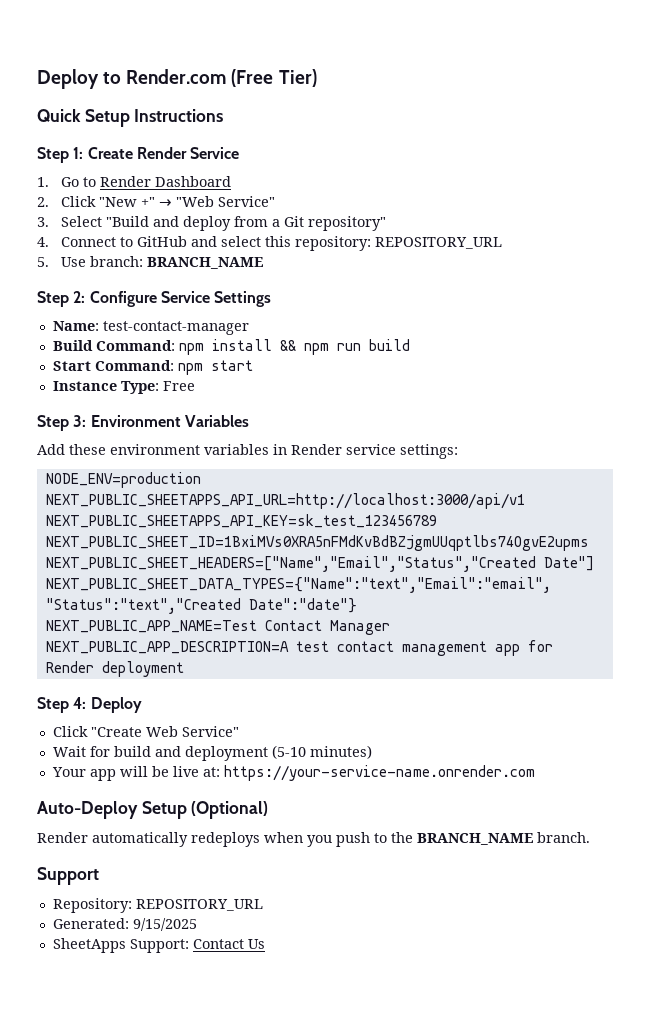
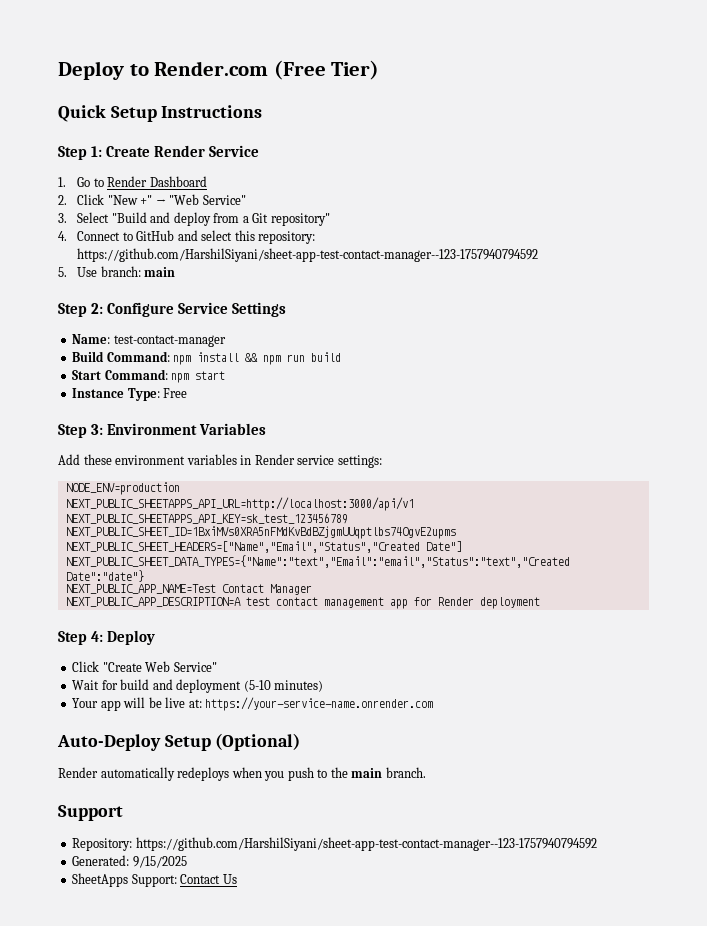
[374,237,502,249] REPOSITORY_URL -> [77,248,539,262] https://github.com/HarshilSiyani/sheet-app-test-contact-manager--123-1757940794592
[146,257,263,269] BRANCH_NAME -> [144,267,176,277] main
[417,833,533,845] BRANCH_NAME -> [351,768,383,778] main
[135,899,263,911] REPOSITORY_URL -> [135,837,597,851] https://github.com/HarshilSiyani/sheet-app-test-contact-manager--123-1757940794592

